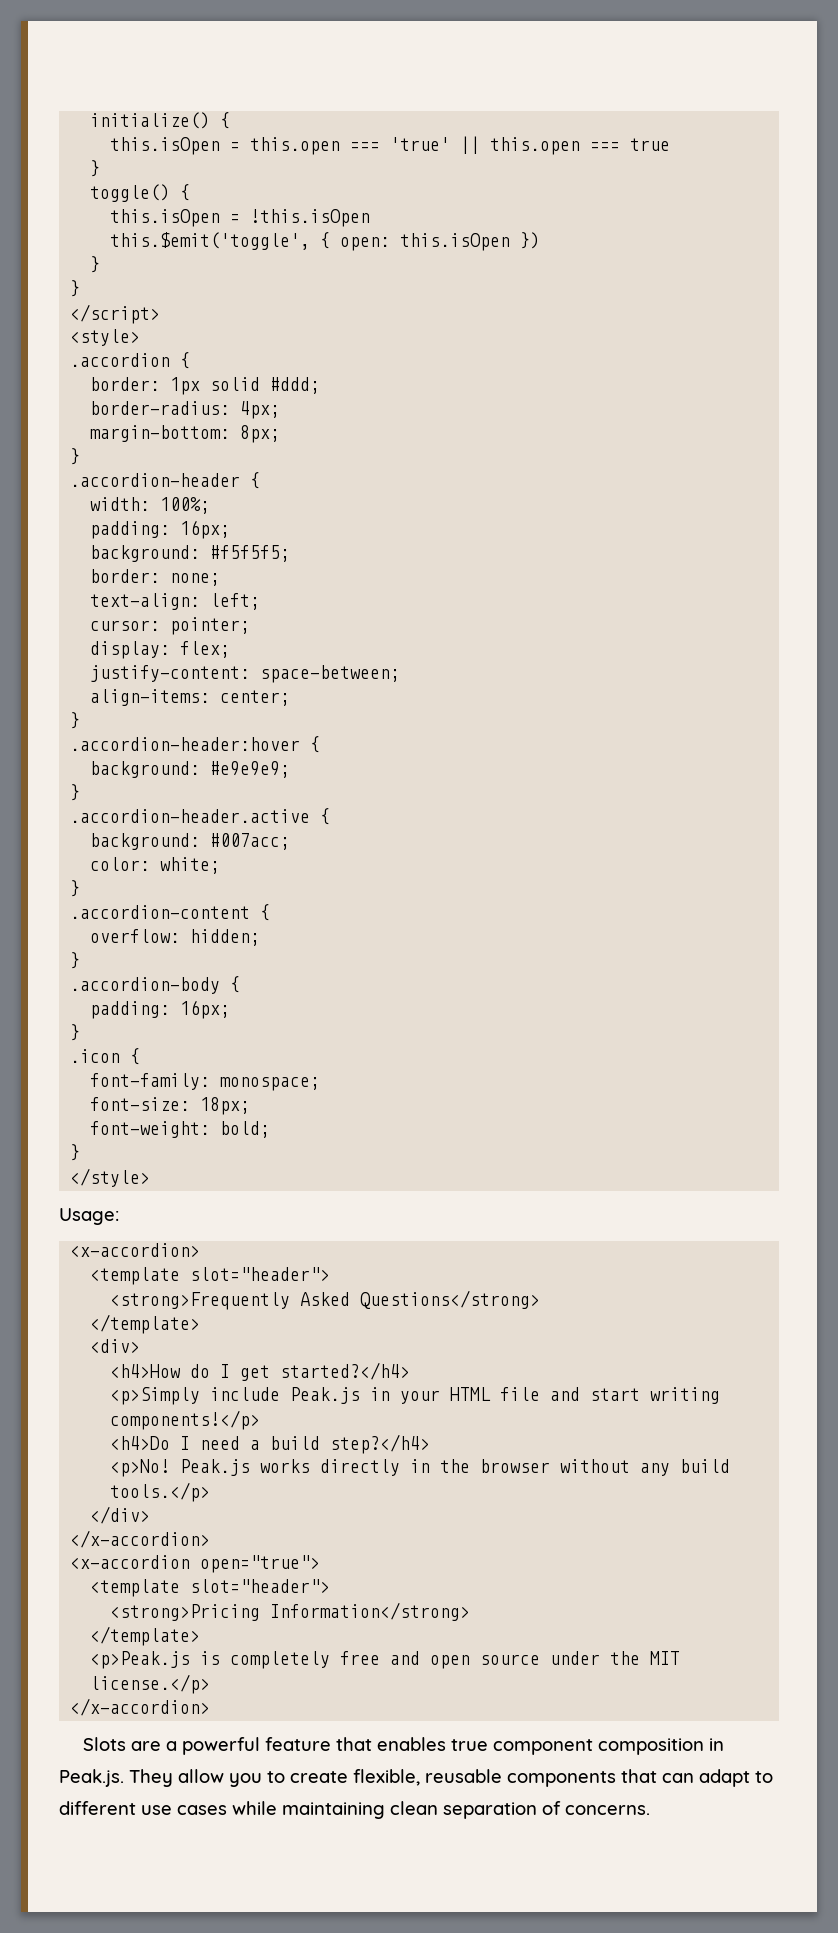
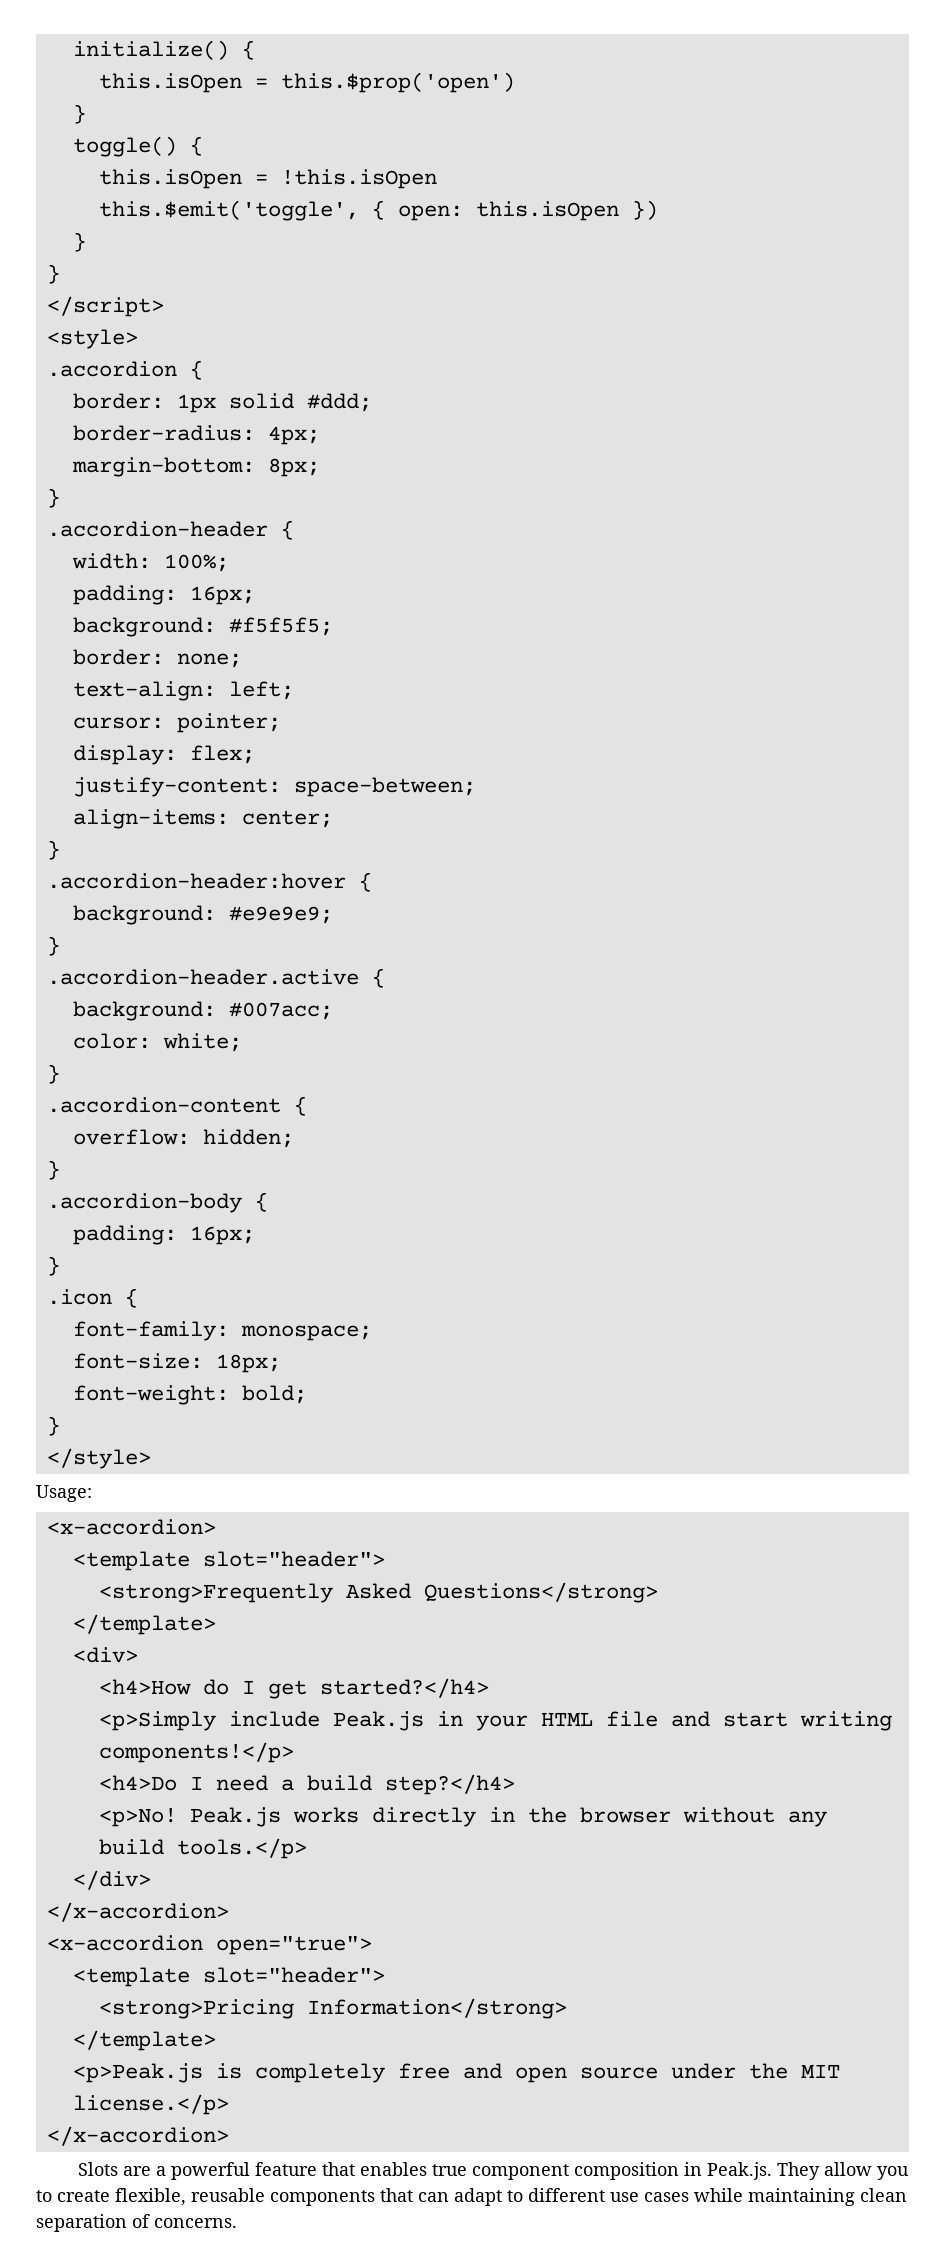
[250,136,671,155] this.open === 'true' || this.open === true -> [280,72,515,93] this.$prop('open')

